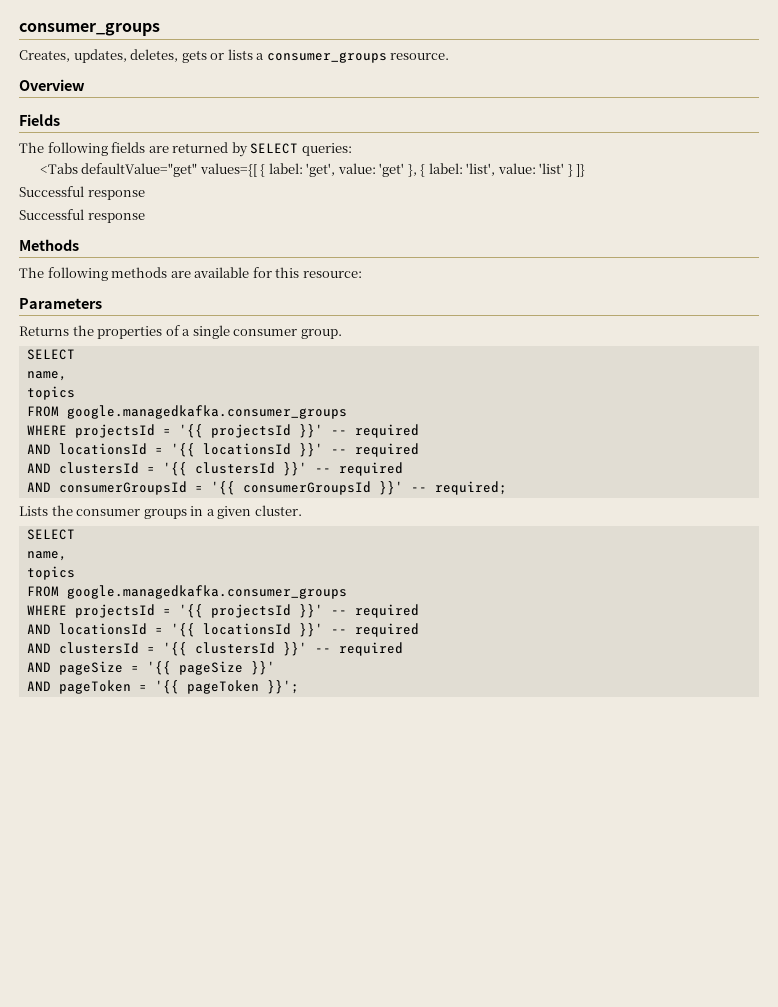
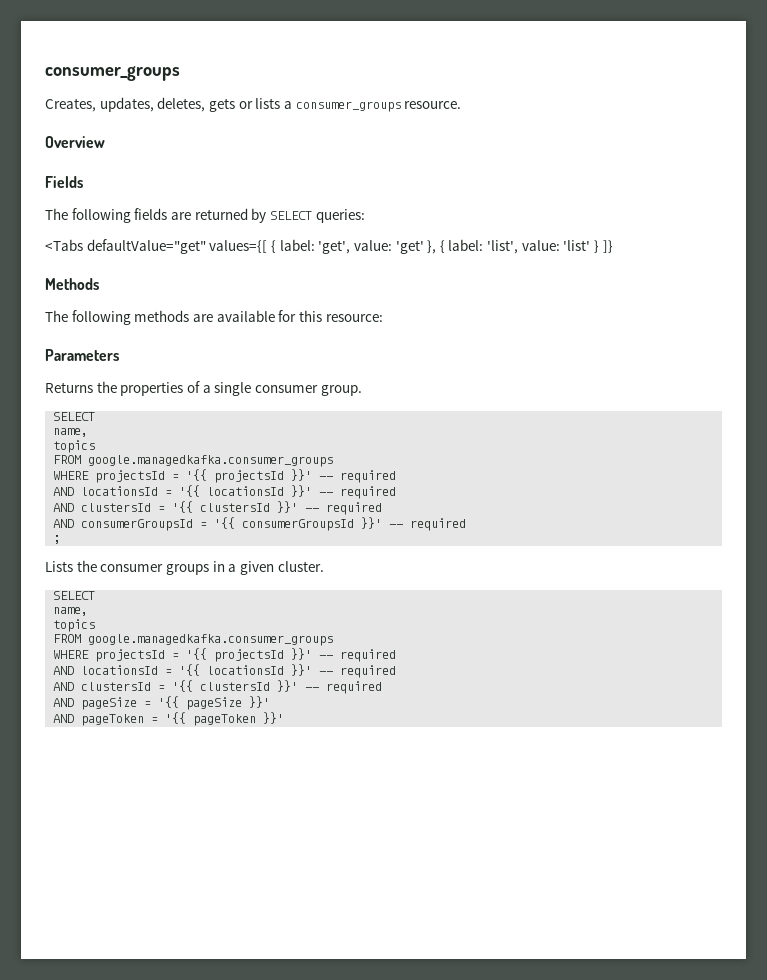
[19,186,145,200] [19,209,145,223] // Successful response // Successful response -> (613, 246) none
[434,481,507,495] required; -> [410,518,467,531] [53,535,61,544] required // ;
[266,680,299,694] }}'; -> [263,712,285,724] }}'

